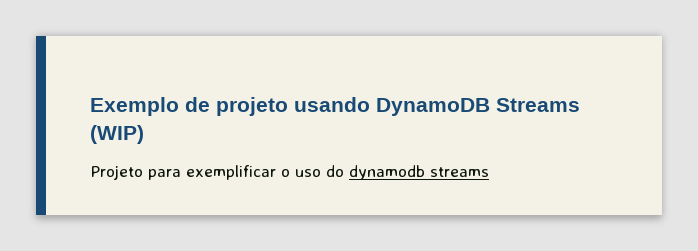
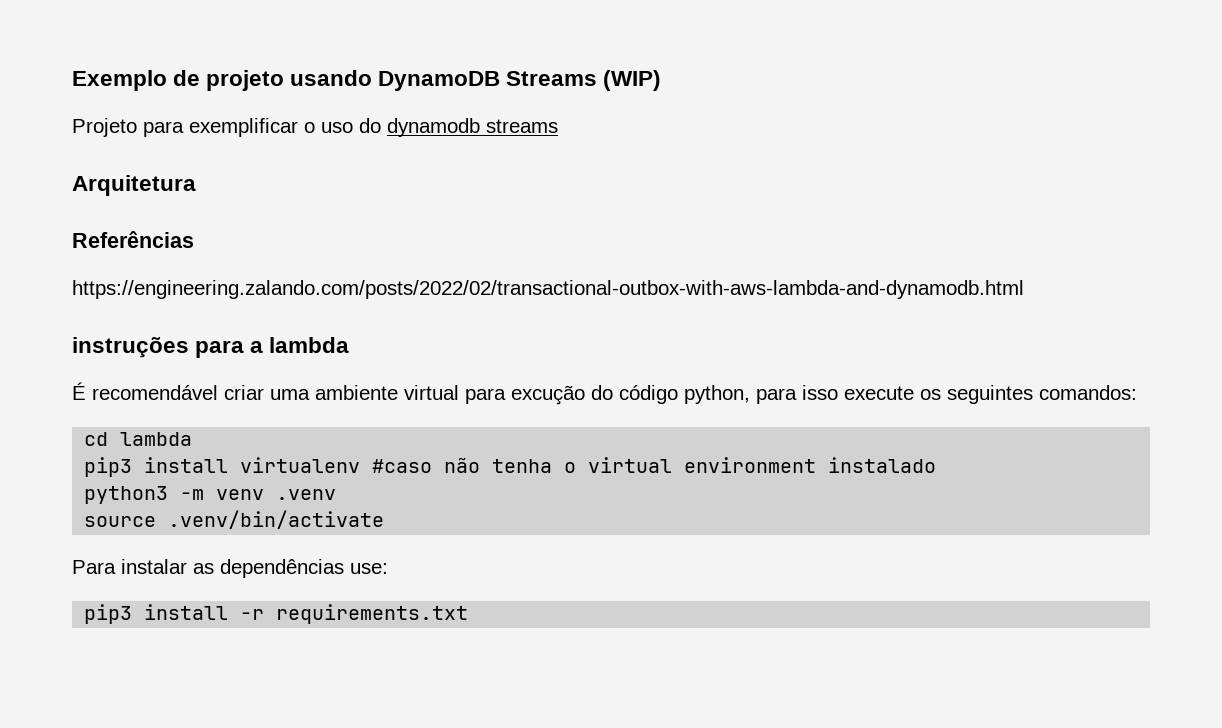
(489, 172) none -> [72,175,196,196] [72,231,194,248] [72,280,1024,299] [72,337,350,358] [72,382,1137,405] [84,432,193,446] [84,457,937,477] [84,486,337,504] [84,510,385,529] [72,559,388,578] [84,604,469,624] // Arquitetura // Referências // https://engineering.zalando.com/posts/2022/02/transactional-outbox-with-aws-lambda-and-dynamodb.html // instruções para a lambda // É recomendável criar uma ambiente virtual para excução do código python, para isso execute os seguintes comandos: // cd lambda // pip3 install virtualenv #caso não tenha o virtual environment instalado // python3 -m venv .venv // source .venv/bin/activate // Para instalar as dependências use: // pip3 install -r requirements.txt

